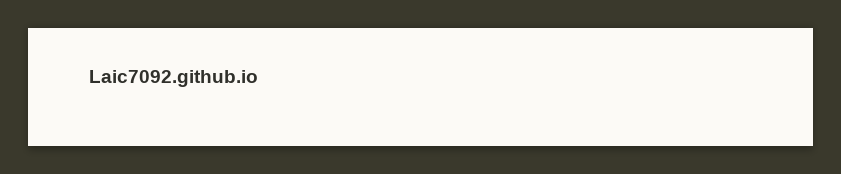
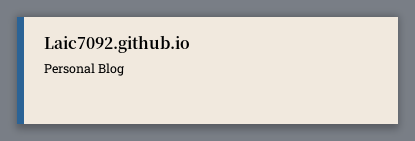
(258, 78) none -> [44,63,125,76] // Personal Blog

